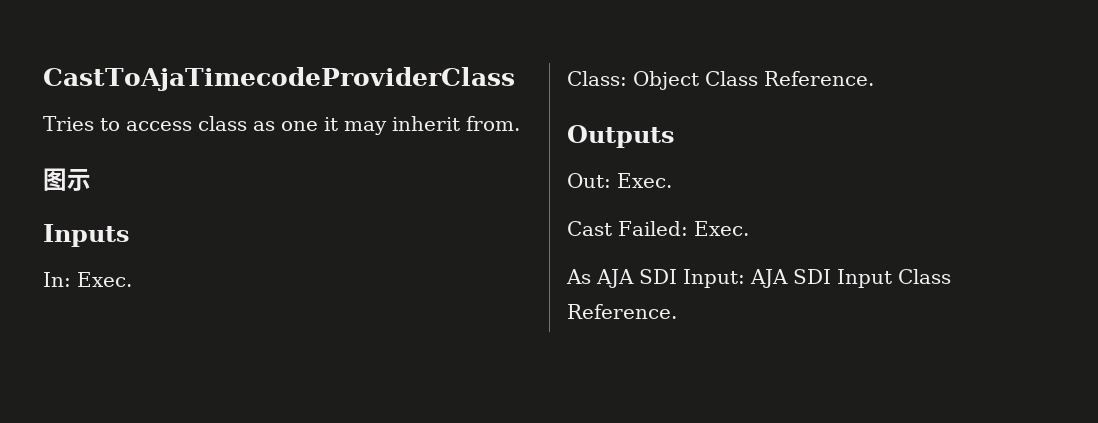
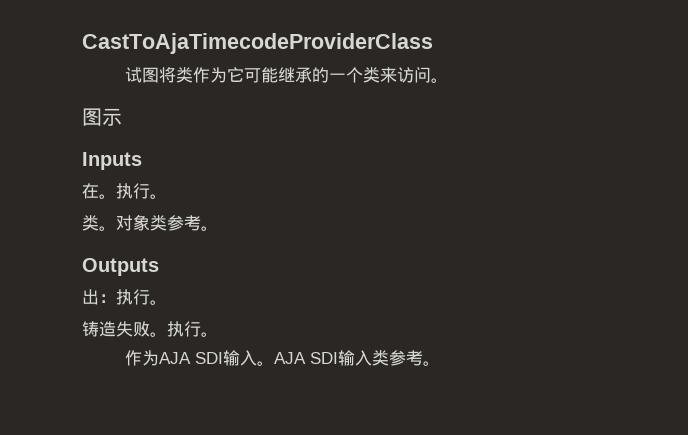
[43,116,520,135] [43,168,91,191] [43,224,130,247] [43,272,132,287] [567,71,874,90] [567,125,675,148] [567,173,672,188] [567,221,749,236] [566,269,951,288] [567,304,677,319] Tries to access class as one it may inherit from. // 图示 // Inputs // In: Exec. // Class: Object Class Reference. // Outputs // Out: Exec. // Cast Failed: Exec. // As AJA SDI Input: AJA SDI Input Class Reference. -> [124,67,448,83] [82,108,122,126] [82,152,142,170] [82,183,167,199] [82,214,218,231] [82,258,159,276] [82,289,167,305] [82,321,218,337] [124,350,440,366] 试图将类作为它可能继承的一个类来访问。 // 图示 // Inputs // 在。执行。 // 类。对象类参考。 // Outputs // 出：执行。 // 铸造失败。执行。 // 作为AJA SDI输入。AJA SDI输入类参考。

